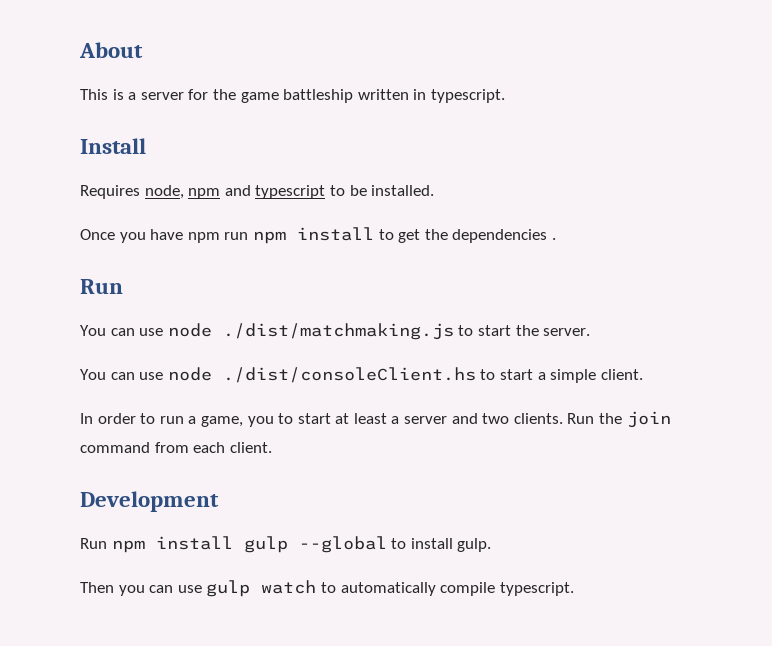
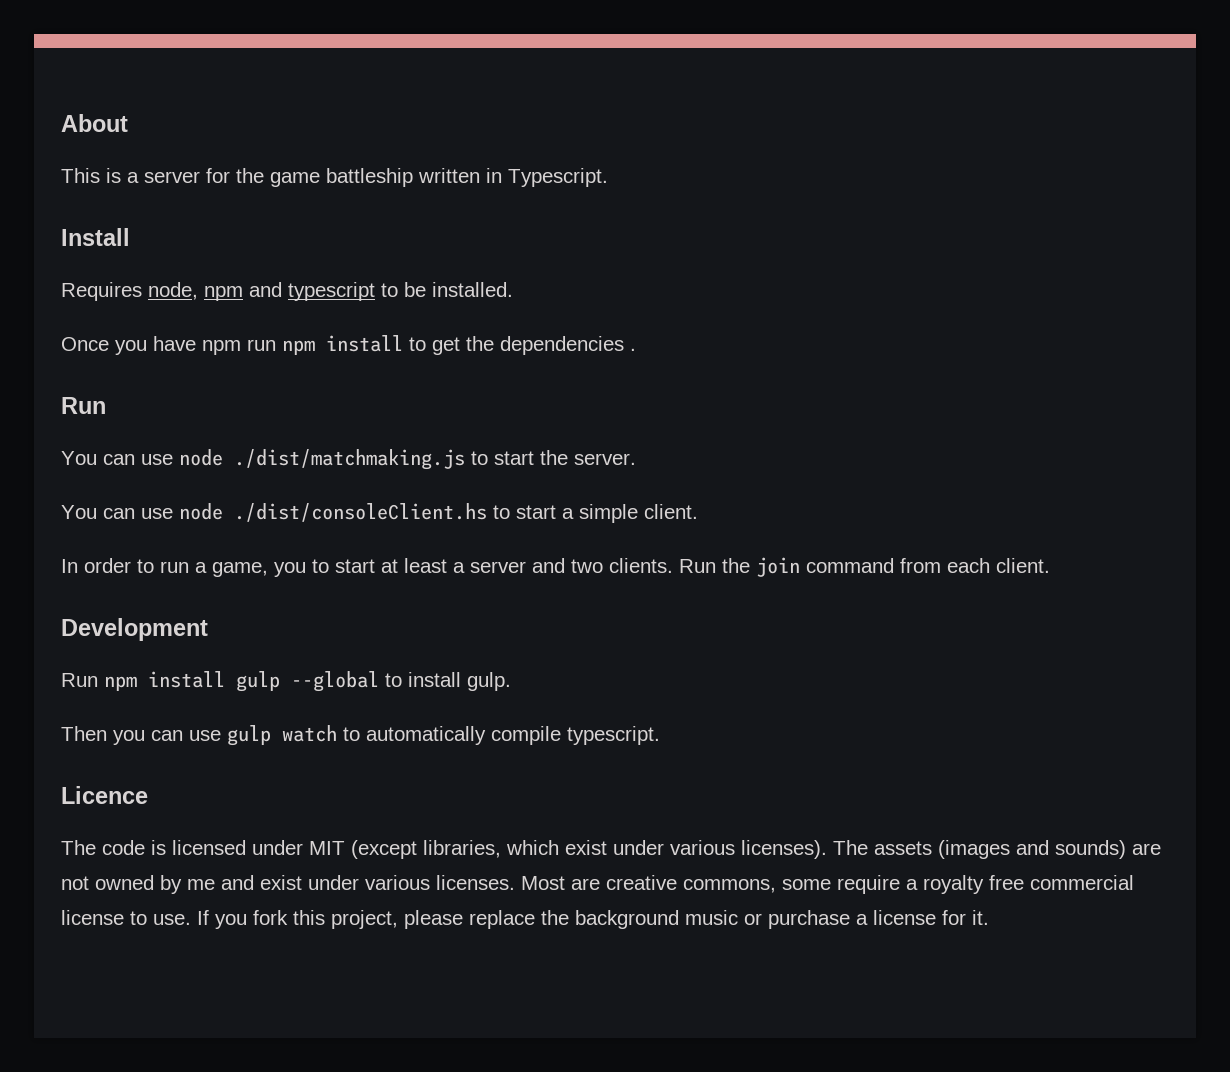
[430,89,505,103] typescript. -> [508,168,608,187] Typescript.
(574, 589) none -> [61,786,148,804] [61,840,1161,859] [61,875,1134,894] [61,910,989,929] // Licence // The code is licensed under MIT (except libraries, which exist under various licenses). The assets (images and sounds) are not owned by me and exist under various licenses. Most are creative commons, some require a royalty free commercial license to use. If you fork this project, please replace the background music or purchase a license for it.

